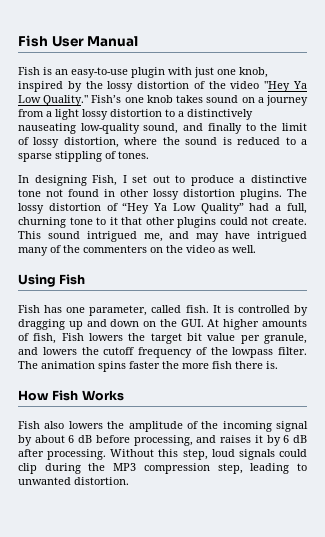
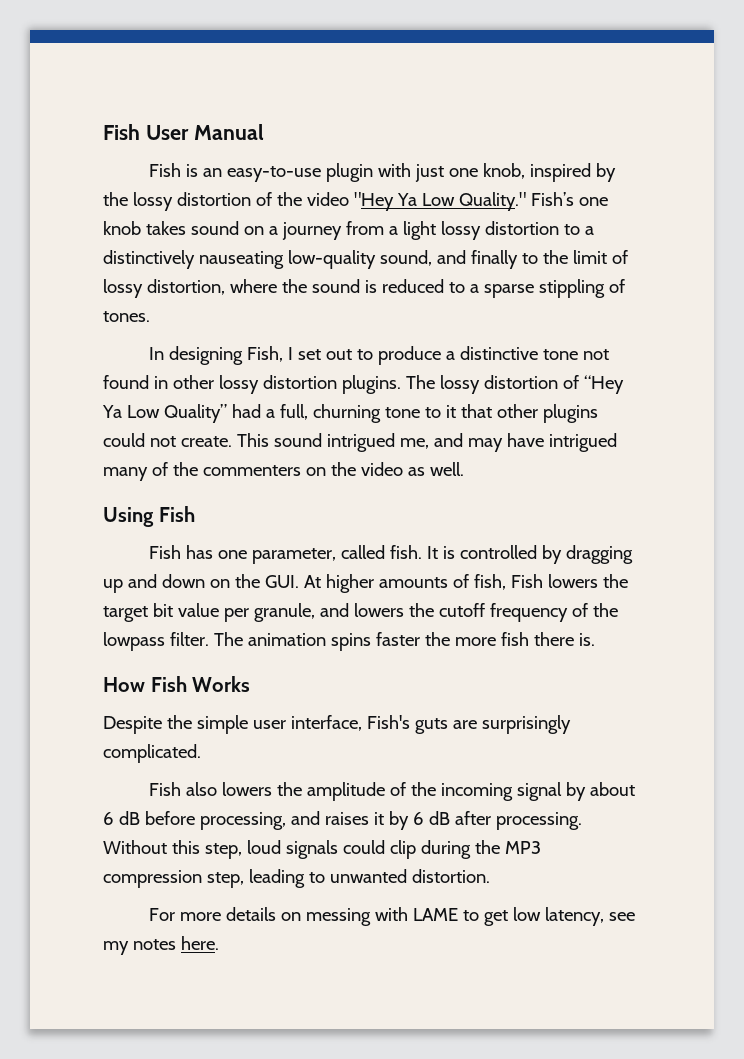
(124, 395) none -> [103,715,571,734] [103,744,201,763] // Despite the simple user interface, Fish's guts are surprisingly complicated.
(129, 481) none -> [148,907,635,926] [103,936,219,955] // For more details on messing with LAME to get low latency, see my notes here.

